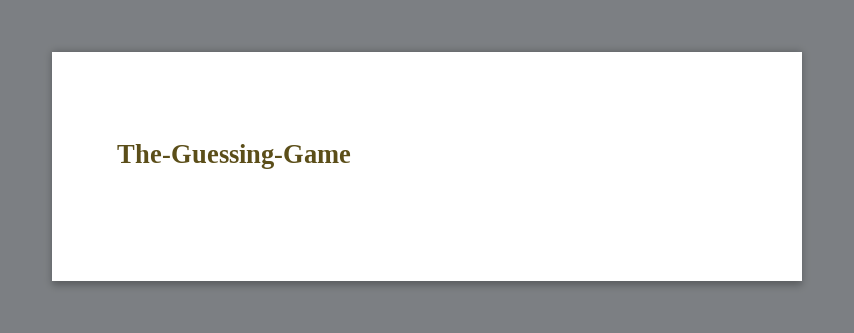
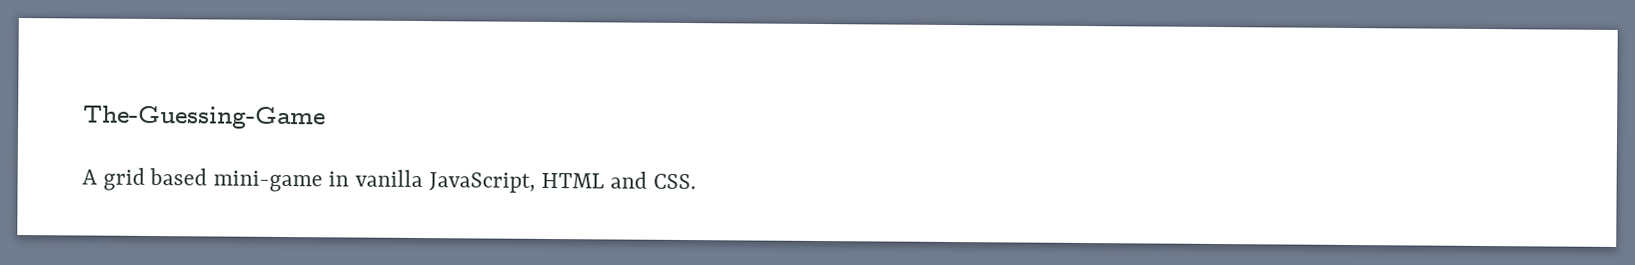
(351, 156) none -> [82,167,696,193] // A grid based mini-game in vanilla JavaScript, HTML and CSS.

